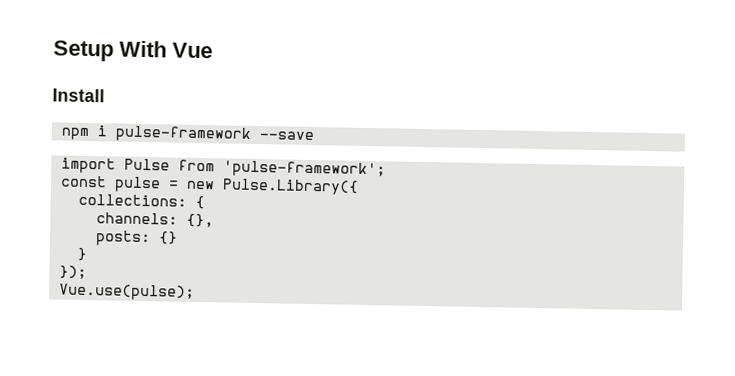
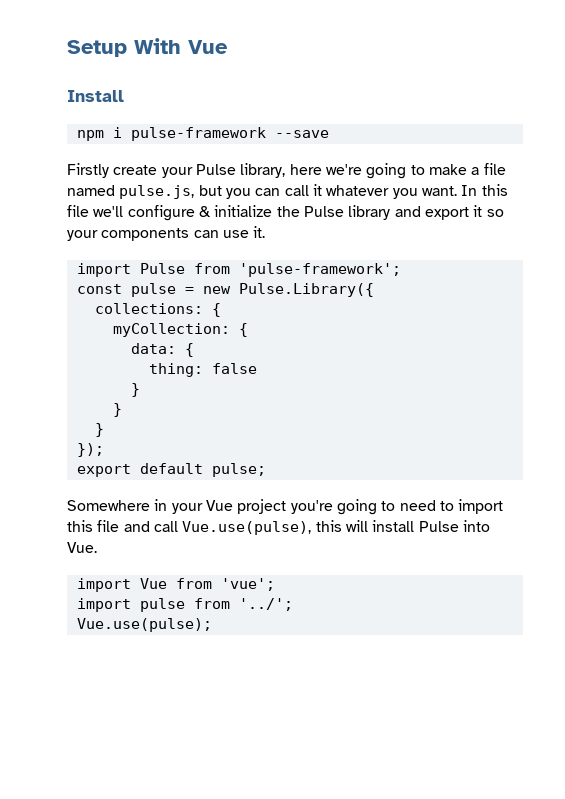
(314, 136) none -> [67,163,506,179] [67,184,508,199] [67,205,504,221] [67,226,266,241] // Firstly create your Pulse library, here we're going to make a file named pulse.js, but you can call it whatever you want. In this file we'll configure & initialize the Pulse library and export it so your components can use it.
[95,212,214,228] [94,230,178,247] [76,247,87,262] [58,265,87,280] channels: {}, // posts: {} // } // }); -> [112,323,248,337] [130,343,194,357] [148,363,257,377] [130,383,140,397] [112,403,122,417] [94,423,104,437] [76,443,104,457] [76,463,266,477] [67,499,504,515] [67,520,490,535] [67,542,97,553] [76,578,275,592] [76,598,293,612] myCollection: { // data: { // thing: false // } // } // } // }); // export default pulse; // Somewhere in your Vue project you're going to need to import this file and call Vue.use(pulse), this will install Pulse into Vue. // import Vue from 'vue'; // import pulse from '../';

